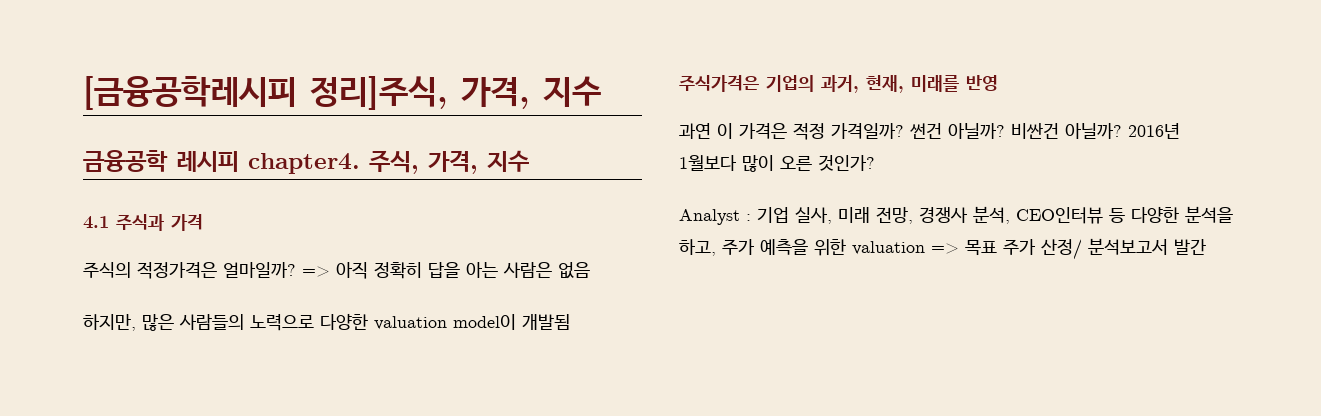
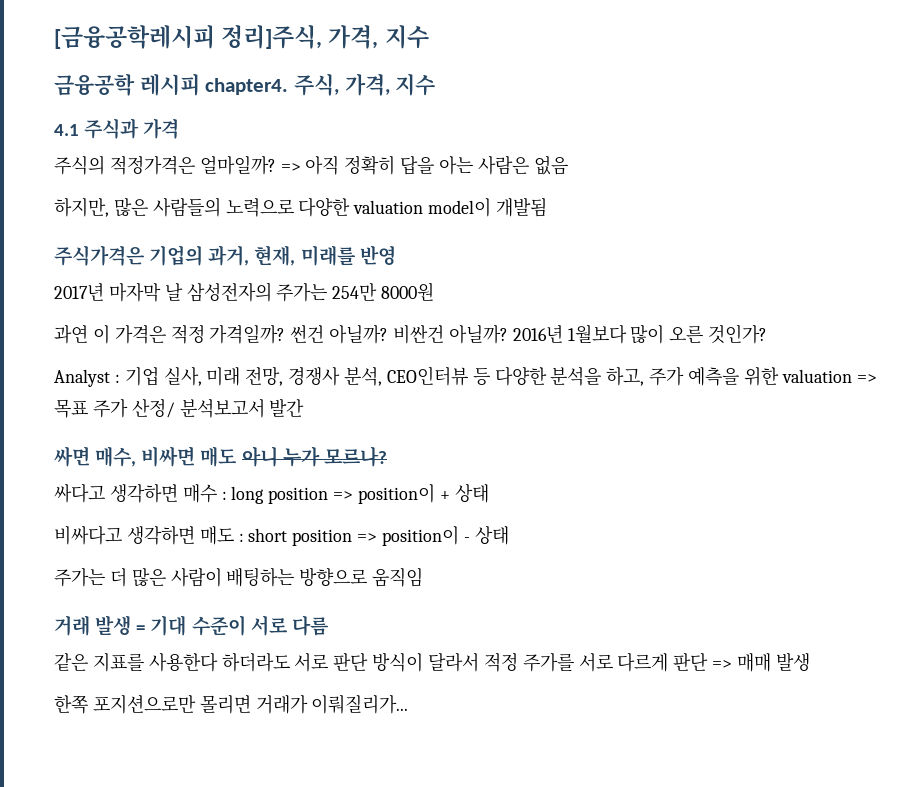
(998, 83) none -> [54,282,435,302] // 2017년 마자막 날 삼성전자의 주가는 254만 8000원
(1206, 247) none -> [54,446,387,467] [54,483,489,504] [54,525,509,546] [54,567,424,587] [54,615,329,636] [54,652,810,672] [54,694,409,714] // 싸면 매수, 비싸면 매도 아니 누가 모르나? // 싸다고 생각하면 매수 : long position => position이 + 상태 // 비싸다고 생각하면 매도 : short position => position이 - 상태 // 주가는 더 많은 사람이 배팅하는 방향으로 움직임 // 거래 발생 = 기대 수준이 서로 다름 // 같은 지표를 사용한다 하더라도 서로 판단 방식이 달라서 적정 주가를 서로 다르게 판단 => 매매 발생 // 한쪽 포지션으로만 몰리면 거래가 이뤄질리가...

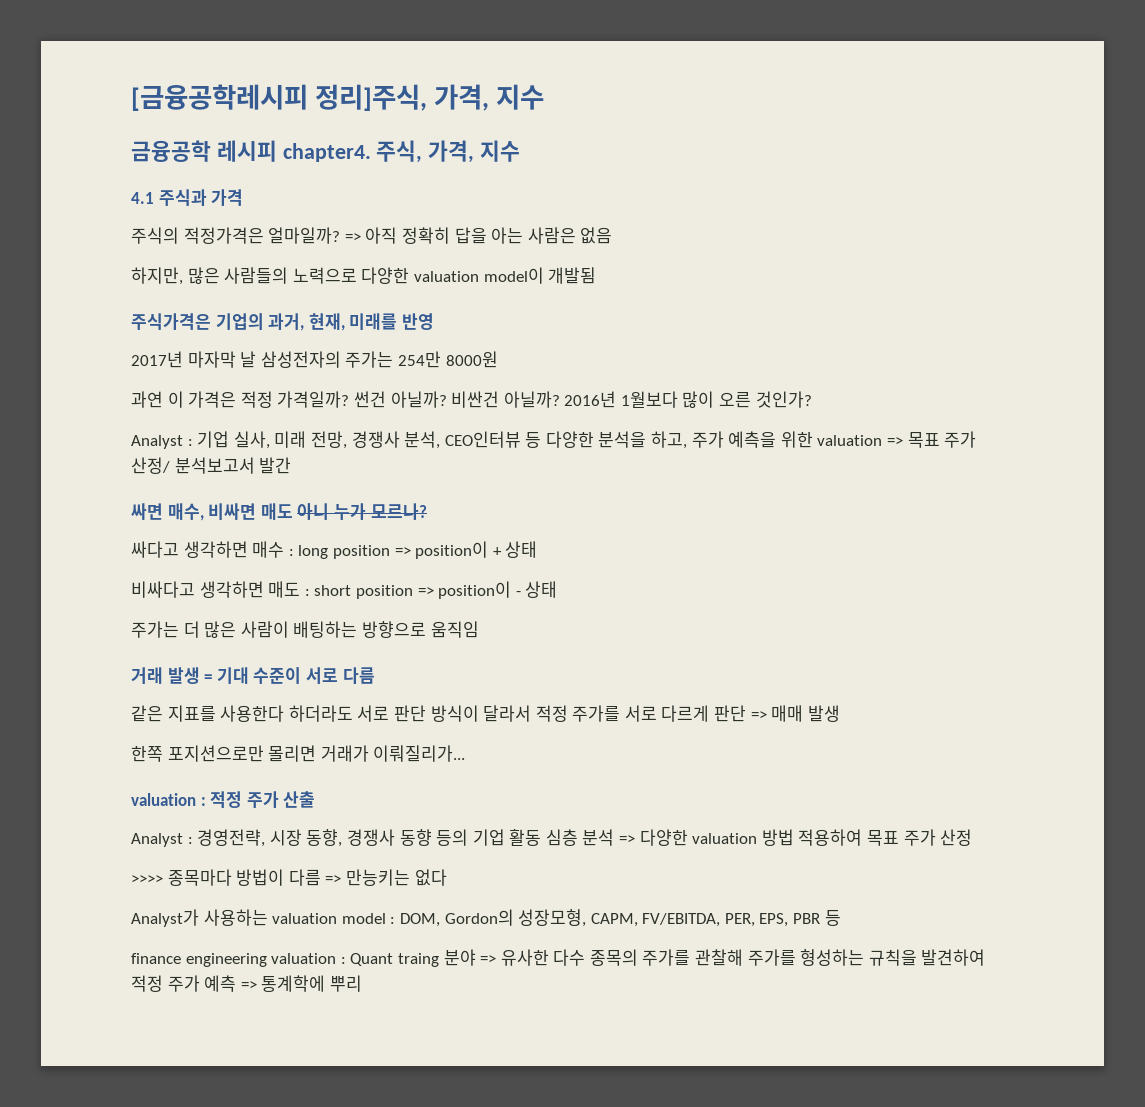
(409, 704) none -> [131,791,316,808] [131,829,973,847] [131,869,447,886] [131,909,841,927] [131,949,986,967] [131,975,362,992] // valuation : 적정 주가 산출 // Analyst : 경영전략, 시장 동향, 경쟁사 동향 등의 기업 활동 심층 분석 => 다양한 valuation 방법 적용하여 목표 주가 산정 // >>>> 종목마다 방법이 다름 => 만능키는 없다 // Analyst가 사용하는 valuation model : DOM, Gordon의 성장모형, CAPM, FV/EBITDA, PER, EPS, PBR 등 // finance engineering valuation : Quant traing 분야 => 유사한 다수 종목의 주가를 관찰해 주가를 형성하는 규칙을 발견하여 적정 주가 예측 => 통계학에 뿌리

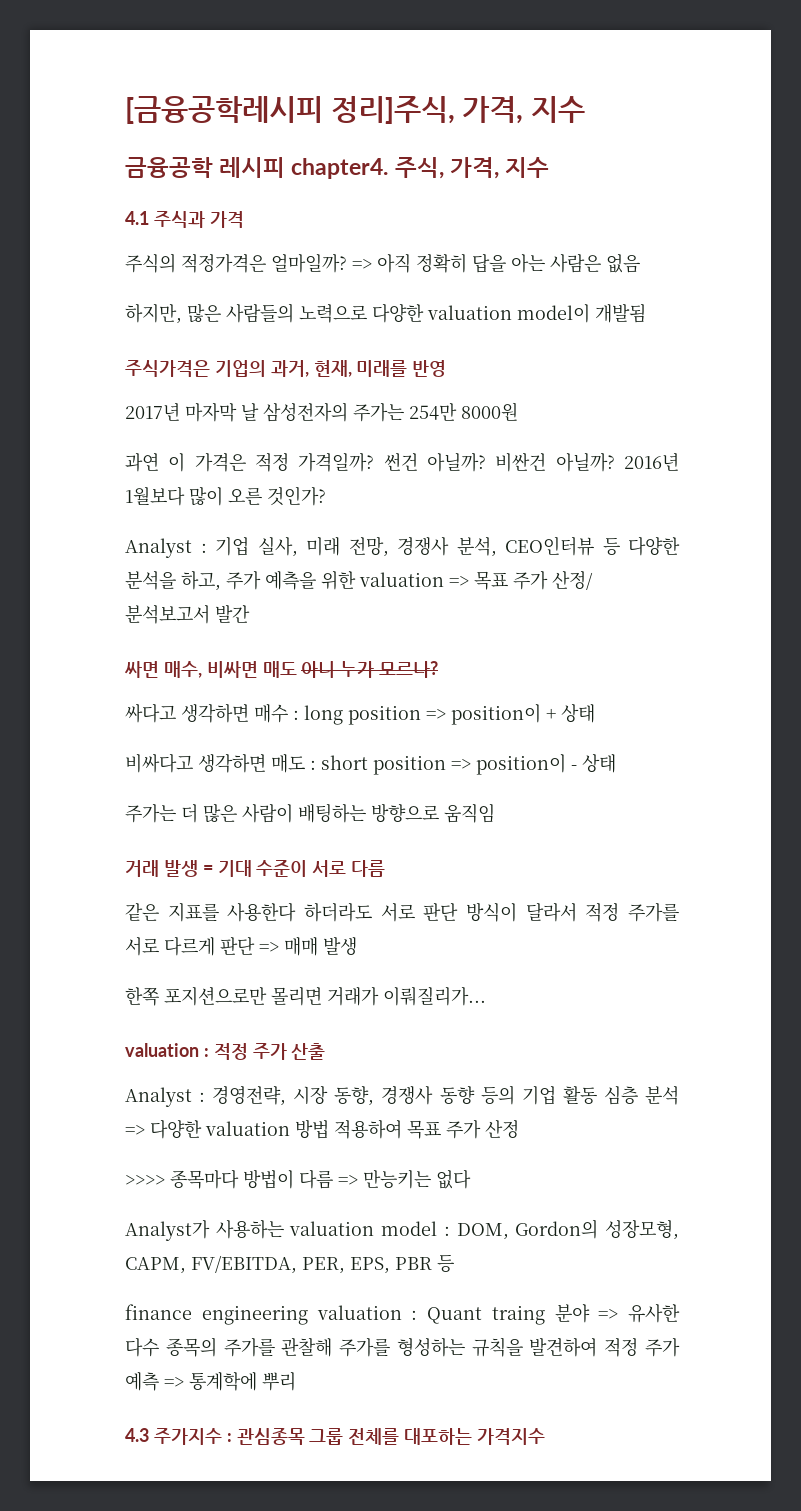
(362, 983) none -> [125,1428,546,1445] // 4.3 주가지수 : 관심종목 그룹 전체를 대포하는 가격지수

